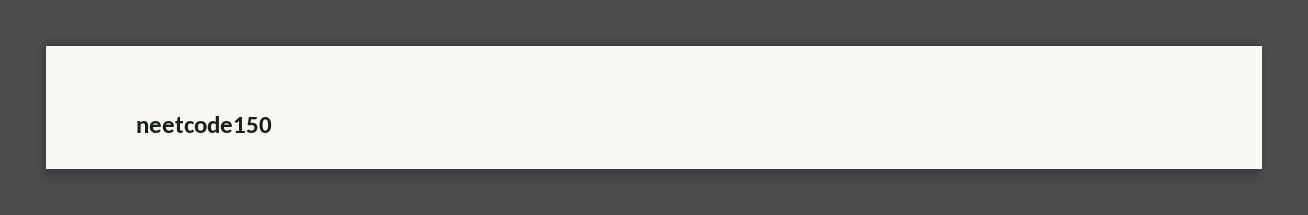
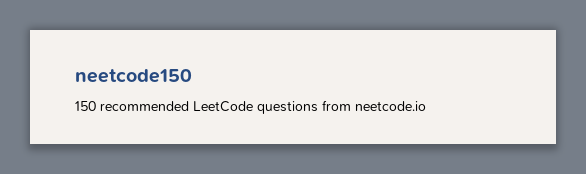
(272, 124) none -> [75,100,426,114] // 150 recommended LeetCode questions from neetcode.io

